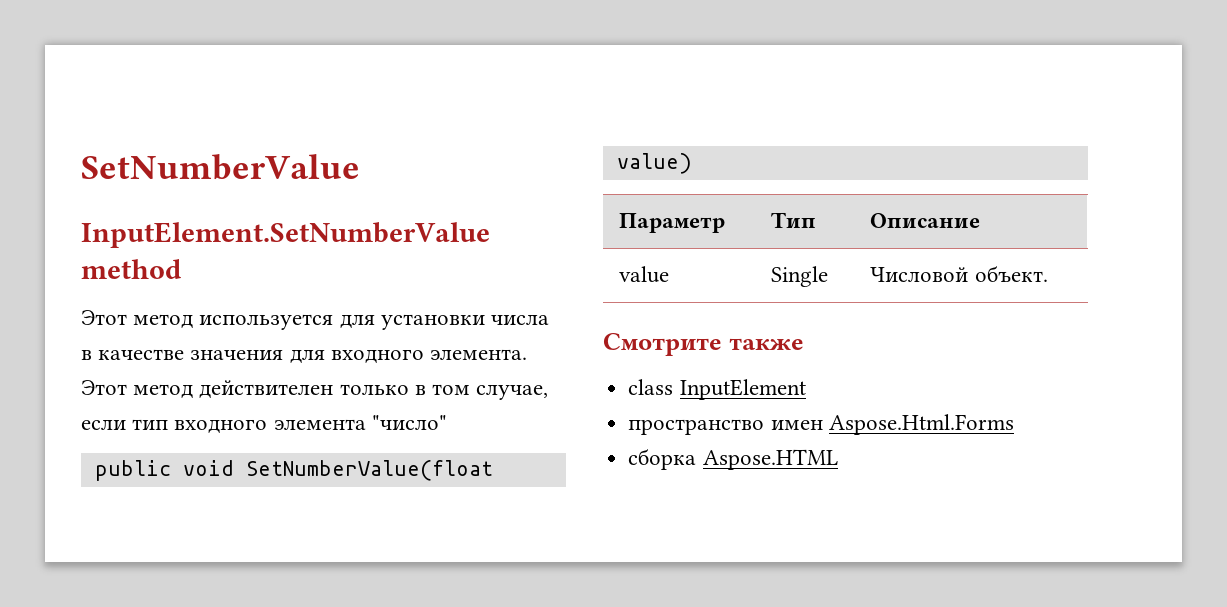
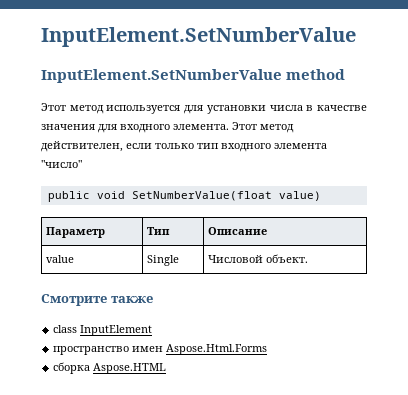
[81,154,360,180] SetNumberValue -> [41,27,356,47] InputElement.SetNumberValue
[199,380,549,400] [81,419,126,430] действителен только в том случае, если -> [41,141,194,152] действителен, если только

